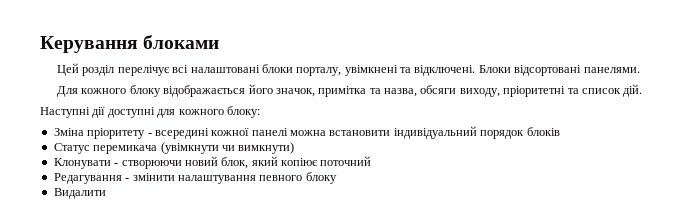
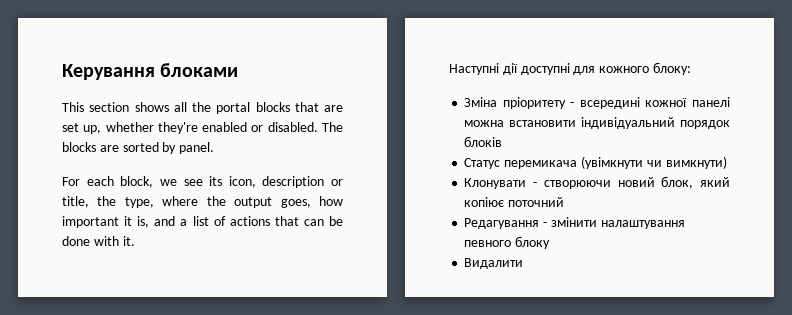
[57,63,640,76] [57,84,643,97] Цей розділ перелічує всі налаштовані блоки порталу, увімкнені та відключені. Блоки відсортовані панелями. // Для кожного блоку відображається його значок, примітка та назва, обсяги виходу, пріоритетні та список дій. -> [62,102,343,114] [62,122,343,134] [62,142,215,154] [62,176,343,188] [62,196,343,208] [62,216,343,228] [62,236,135,246] This section shows all the portal blocks that are set up, whether they're enabled or disabled. The blocks are sorted by panel. // For each block, we see its icon, description or title, the type, where the output goes, how important it is, and a list of actions that can be done with it.

